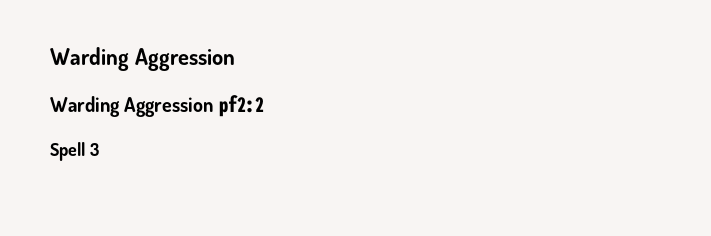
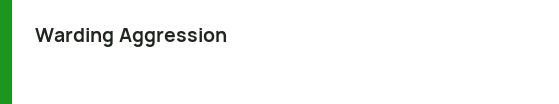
[50,47,236,71] [50,95,264,117] [50,142,99,161] Warding Aggression // Warding Aggression pf2:2 // Spell 3 -> [35,28,228,47] Warding Aggression

